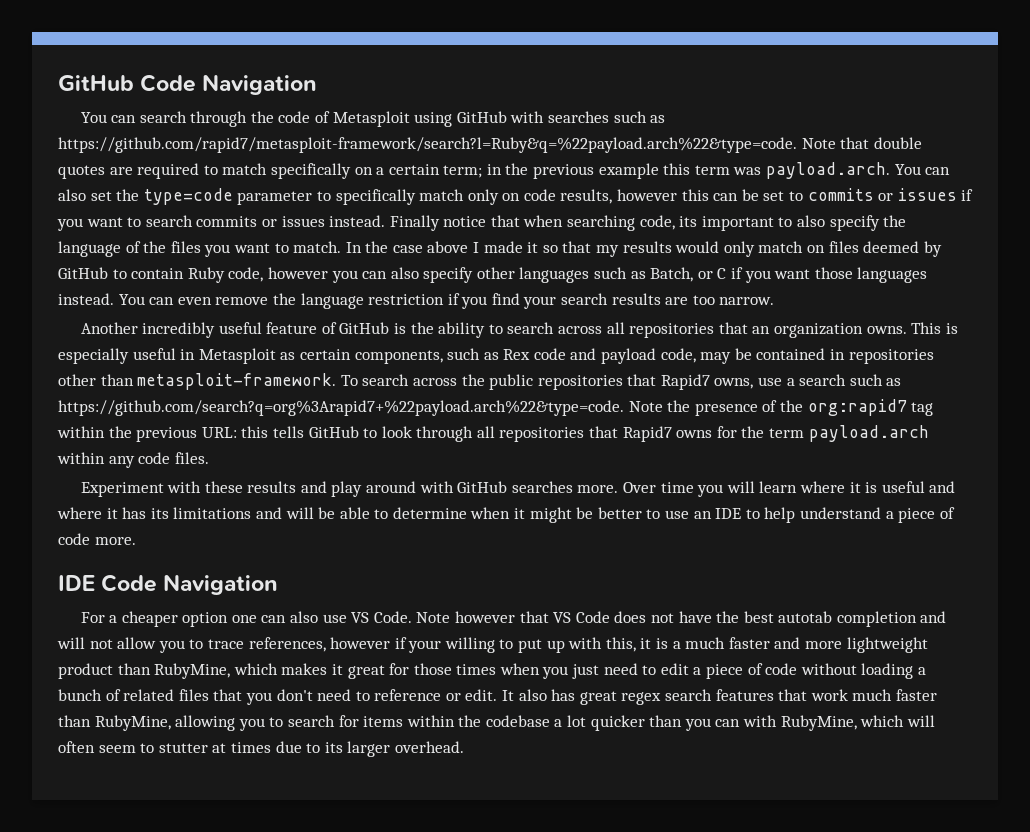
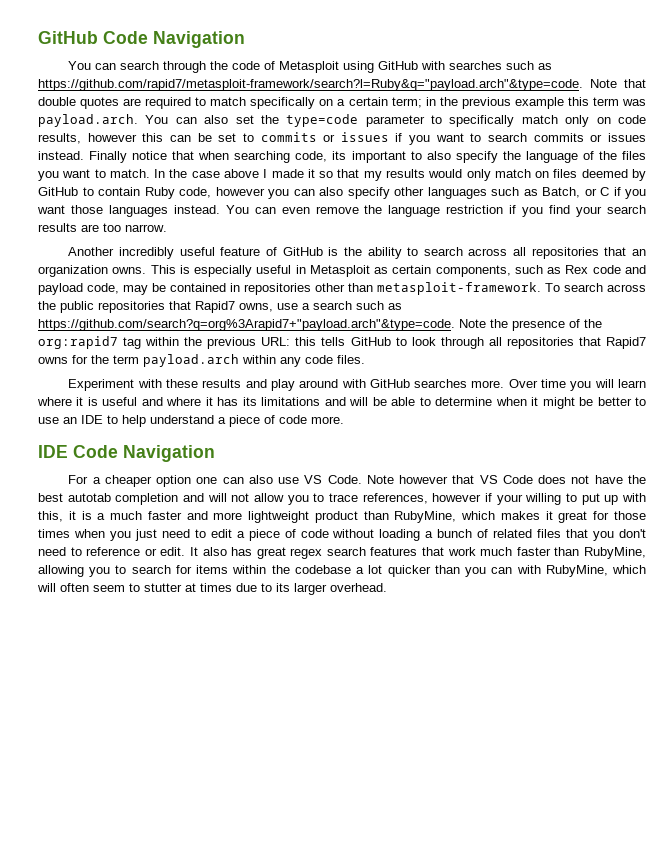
[58,137,797,153] https://github.com/rapid7/metasploit-framework/search?l=Ruby&q=%22payload.arch%22&type=code. -> [38,79,583,91] https://github.com/rapid7/metasploit-framework/search?l=Ruby&q="payload.arch"&type=code.
[58,400,624,416] https://github.com/search?q=org%3Arapid7+%22payload.arch%22&type=code. -> [38,319,455,331] https://github.com/search?q=org%3Arapid7+"payload.arch"&type=code.

